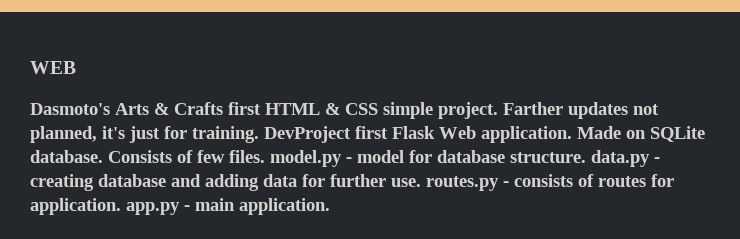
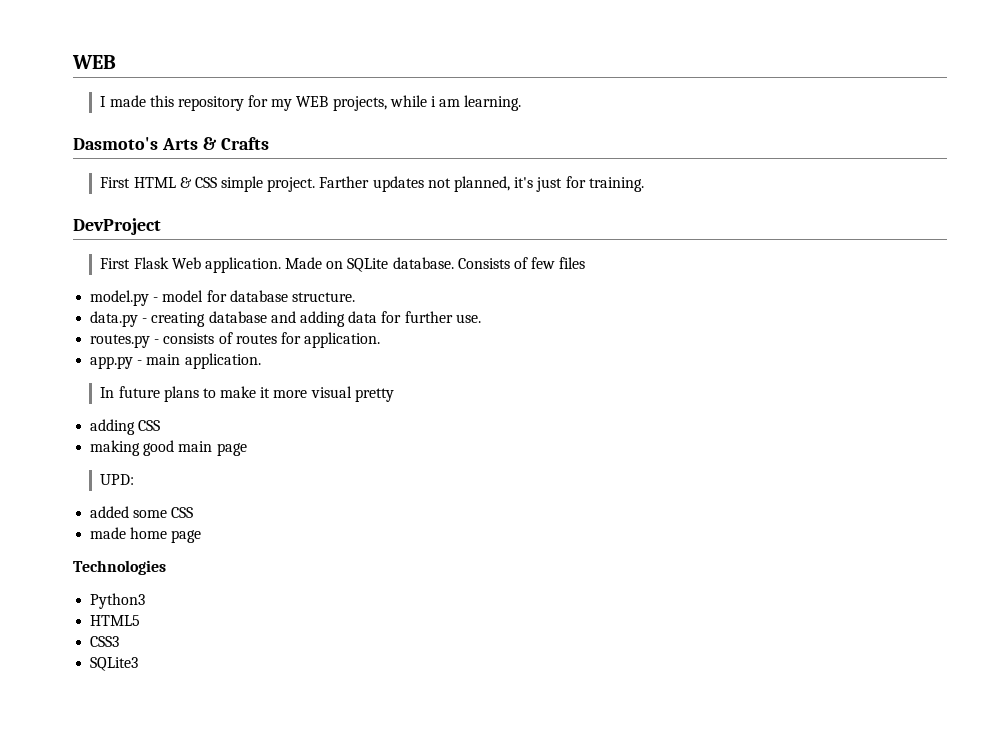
[30,61,76,74] WEB -> [72,55,116,69] [100,95,522,111] WEB // I made this repository for my WEB projects, while i am learning.
[228,102,261,115] first -> [100,177,131,188] // First
(259, 134) none -> (644, 184) //
[355,126,388,139] first -> [100,258,131,269] // First
[229,150,265,163] files. -> [559,257,586,269] files //
(586, 157) none -> (355, 297) //
(421, 182) none -> (481, 318) //
(121, 206) none -> (381, 340) //
(330, 206) none -> [100,386,394,402] [90,419,161,435] [90,440,247,456] [100,474,135,485] [90,506,194,518] [90,527,202,543] [73,560,166,575] [90,593,146,609] [90,615,141,626] [90,636,120,647] [90,657,139,671] // In future plans to make it more visual pretty // adding CSS // making good main page // UPD: // added some CSS // made home page // Technologies // Python3 // HTML5 // CSS3 // SQLite3

